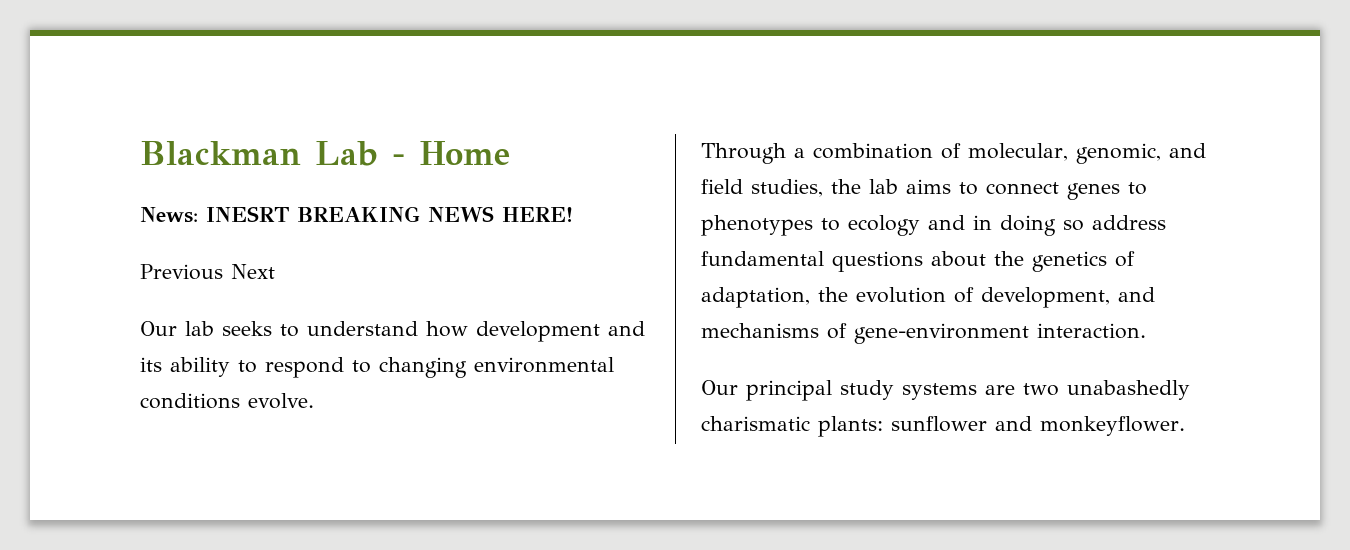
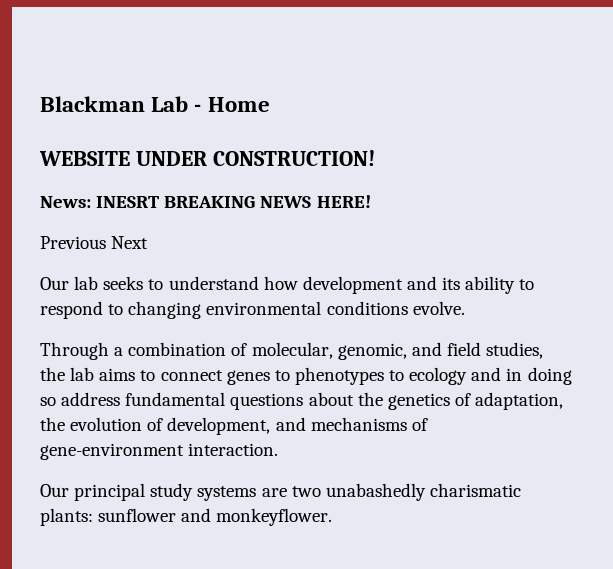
(510, 153) none -> [39,150,375,166] // WEBSITE UNDER CONSTRUCTION!

